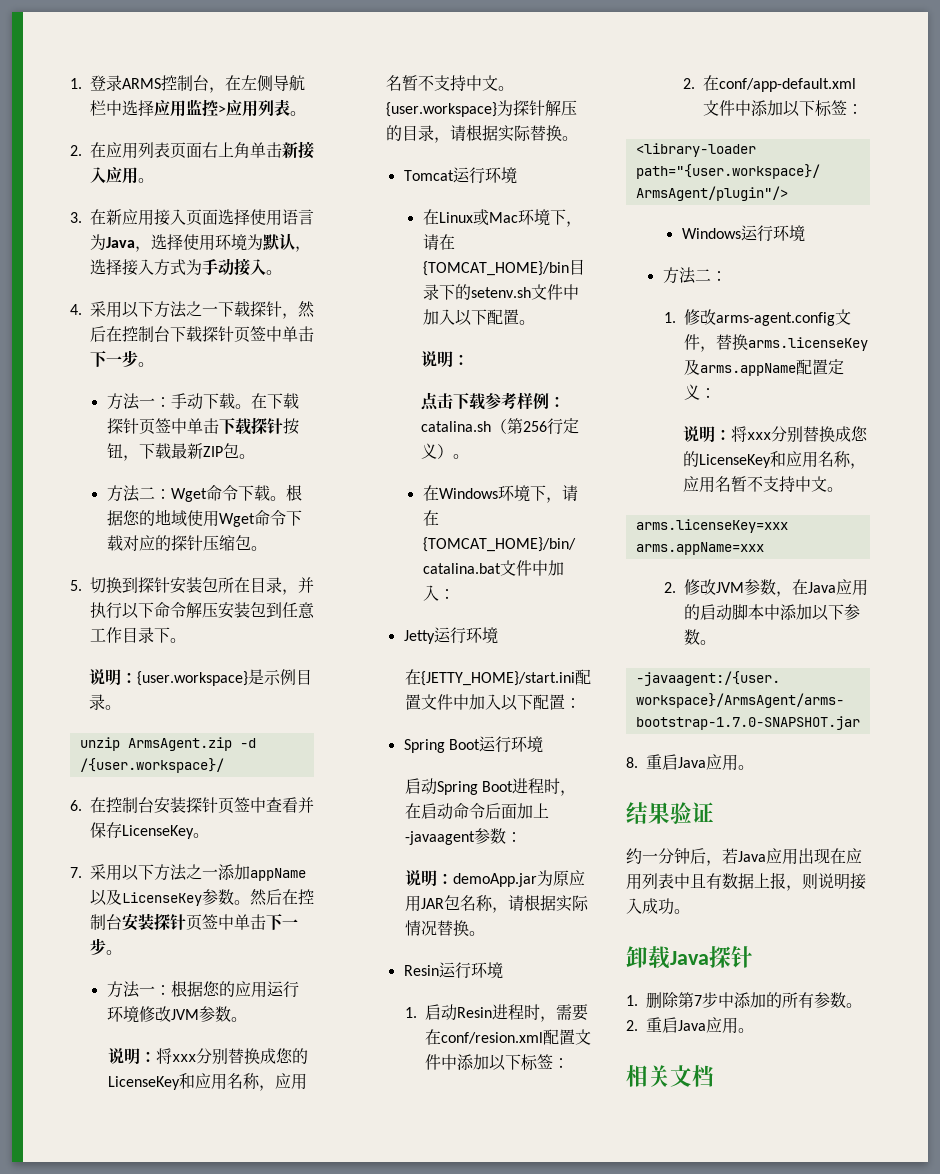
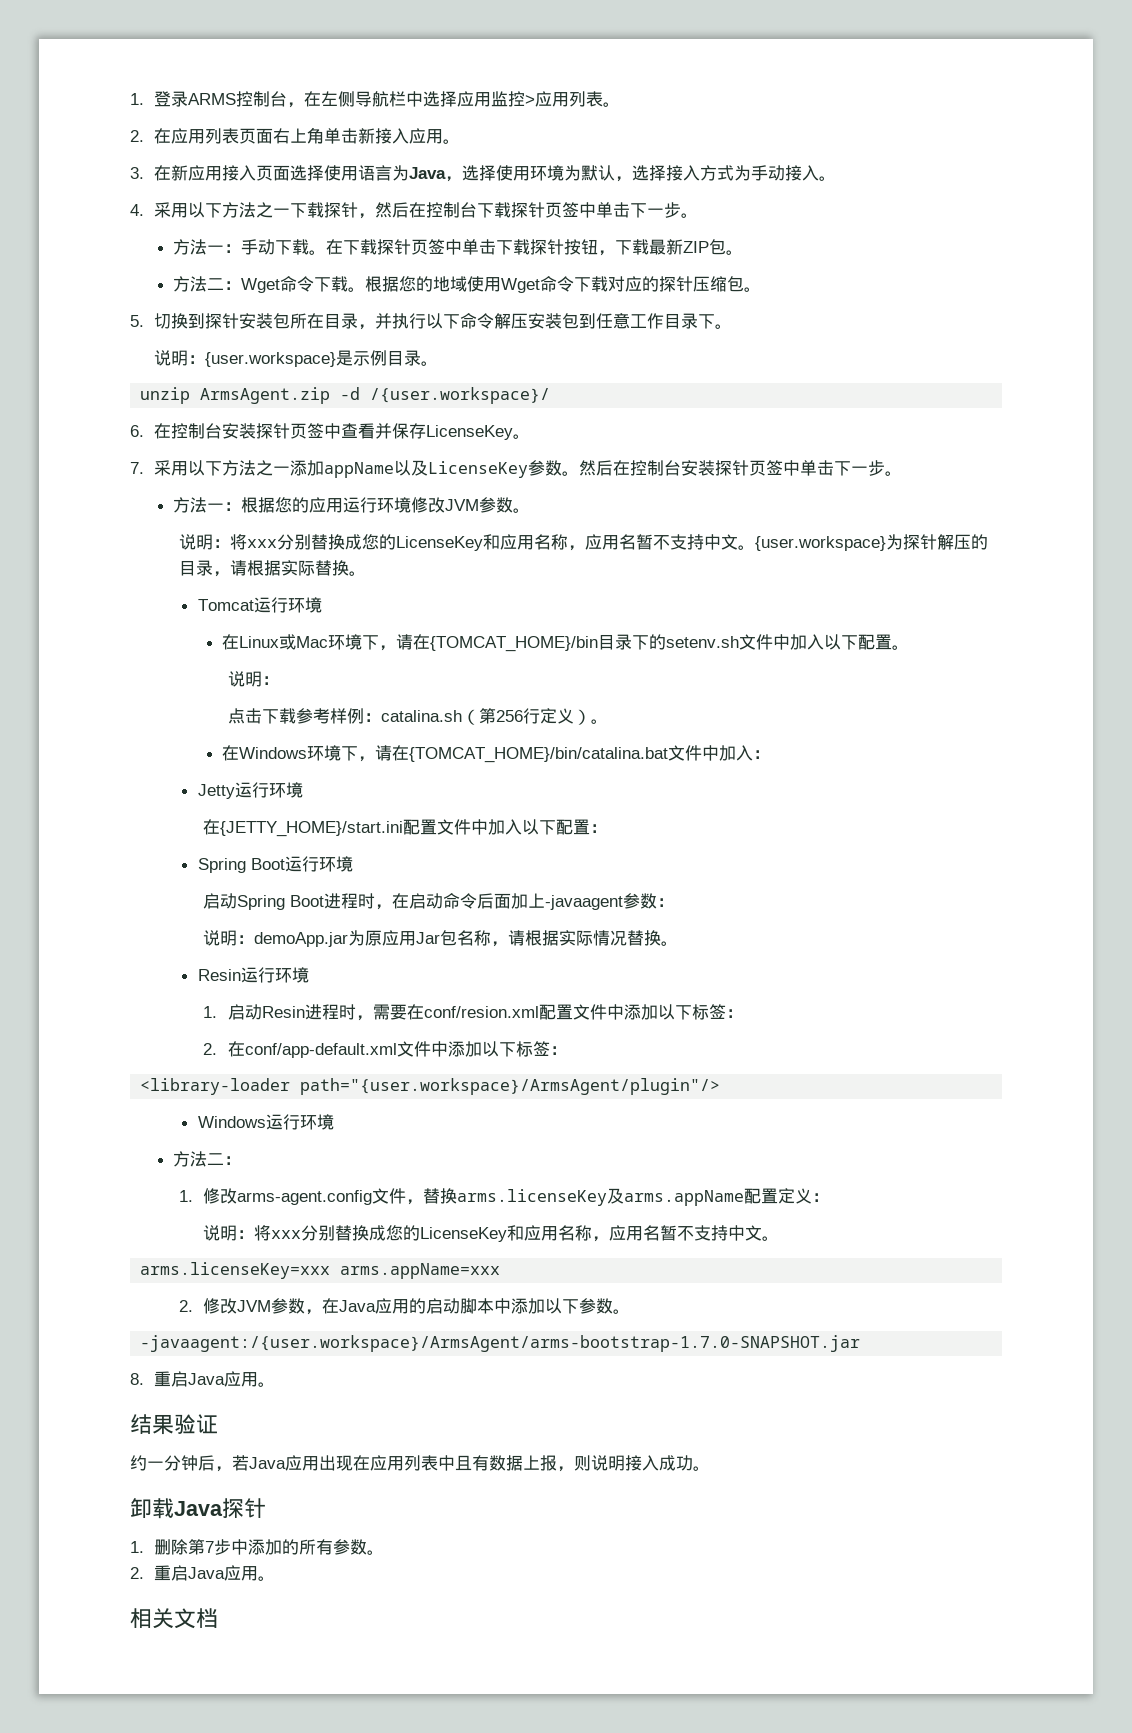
[421,898,445,909] JAR -> [416,932,441,944] Jar

